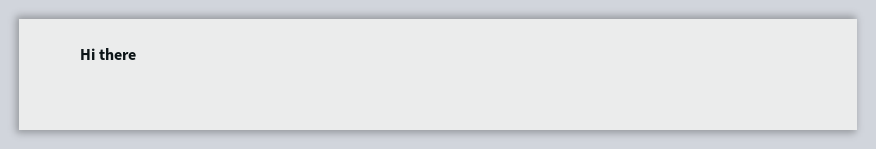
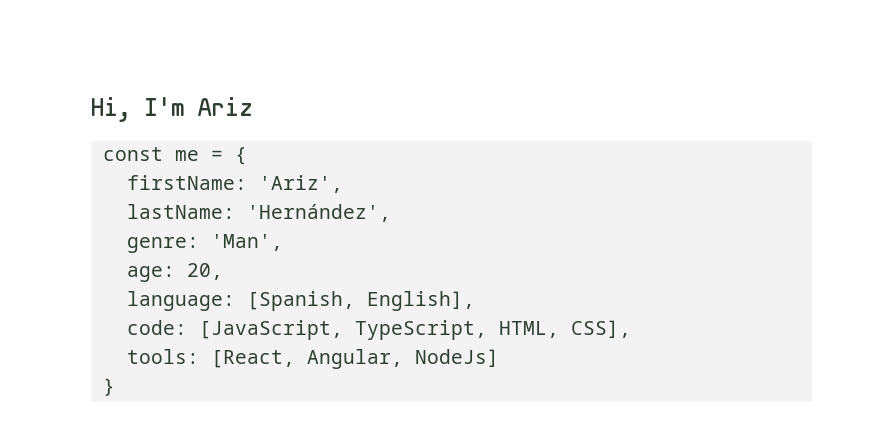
[80,48,137,60] Hi there -> [91,97,253,122] [103,147,248,165] [127,175,344,193] [127,204,392,222] [127,234,284,253] [127,263,224,282] [127,291,476,311] [127,320,632,340] [127,349,500,369] [103,378,116,396] Hi, I'm Ariz // const me = { // firstName: 'Ariz', // lastName: 'Hernández', // genre: 'Man', // age: 20, // language: [Spanish, English], // code: [JavaScript, TypeScript, HTML, CSS], // tools: [React, Angular, NodeJs] // }

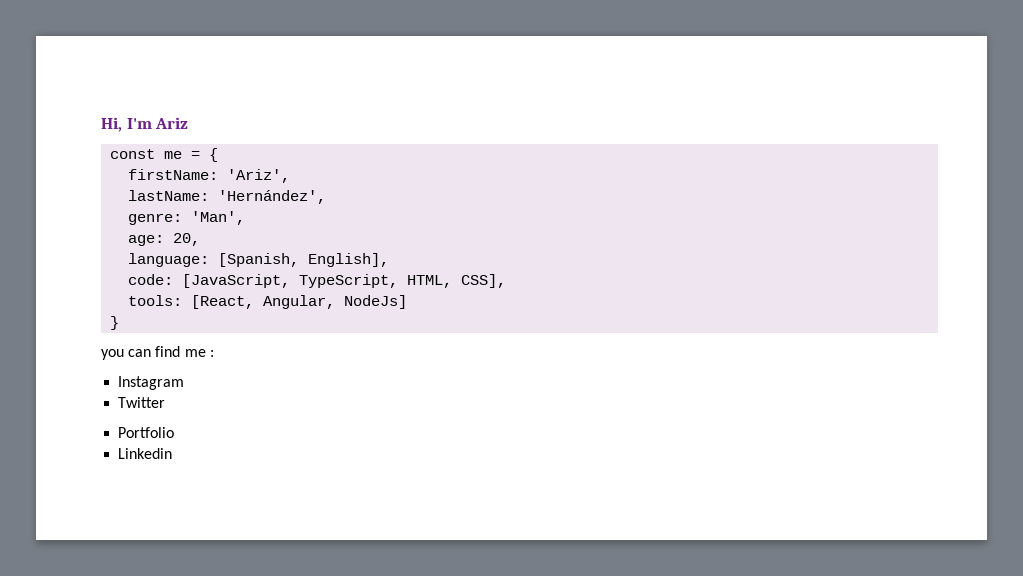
(116, 387) none -> [101,346,214,360] [118,376,185,390] [118,397,166,408] [118,427,175,438] [118,448,173,459] // you can find me : // Instagram // Twitter // Portfolio // Linkedin

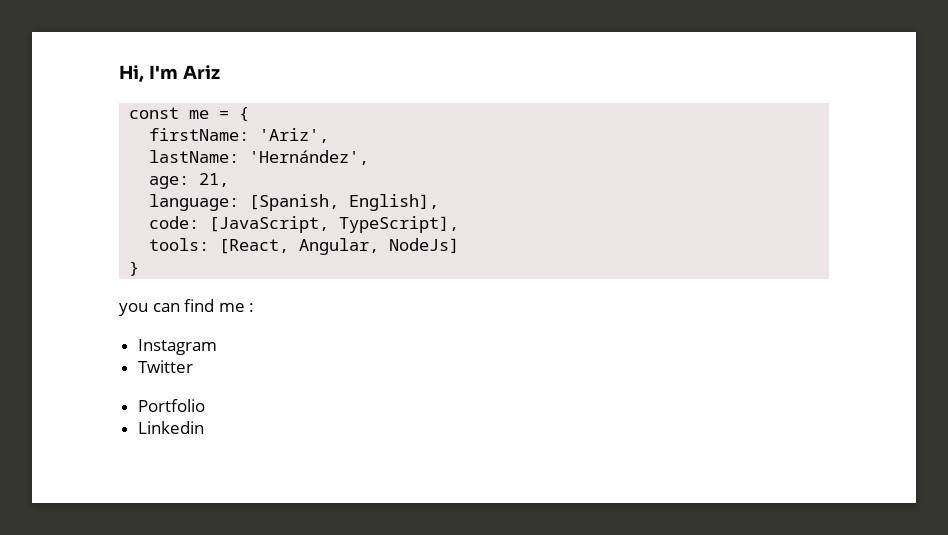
[128,211,246,225] // genre: 'Man', -> (370, 157) none
[173,233,201,246] 20, -> [199,173,230,187] 21,
[299,274,507,288] TypeScript, HTML, CSS], -> [339,216,460,233] TypeScript],

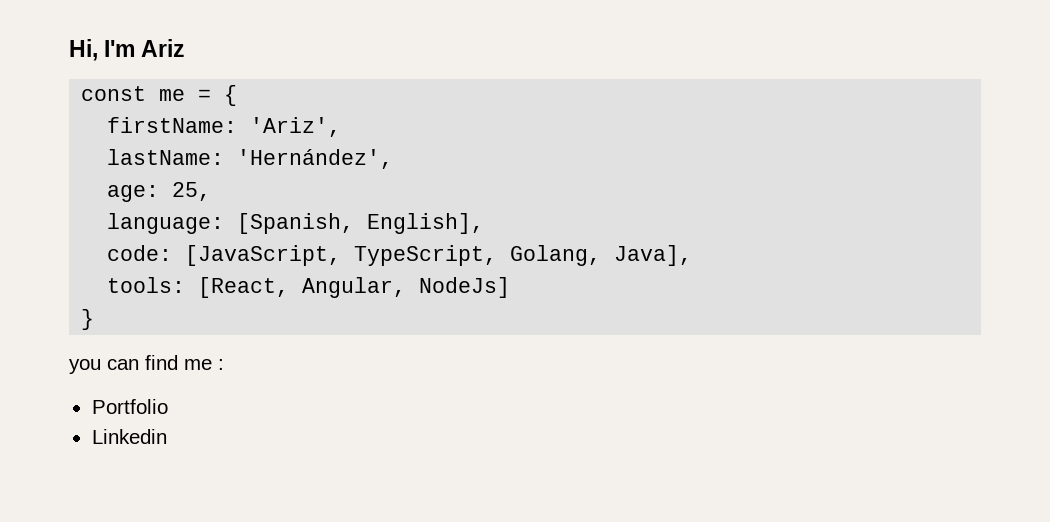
[199,173,230,187] 21, -> [172,182,212,201] 25,
[339,216,460,233] TypeScript], -> [354,245,693,266] TypeScript, Golang, Java],
[137,339,217,355] [137,360,193,373] // Instagram // Twitter -> (224, 364) none

